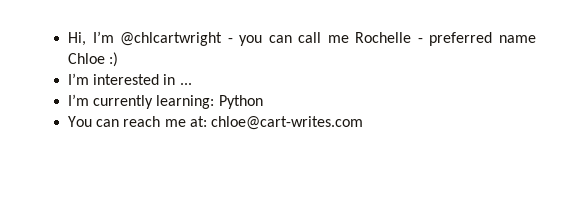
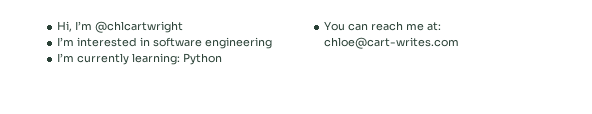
[227,32,536,46] [68,52,119,67] - you can call me Rochelle - preferred name Chloe :) -> (184, 27) none
[179,83,192,85] ... -> [153,37,273,49] software engineering

